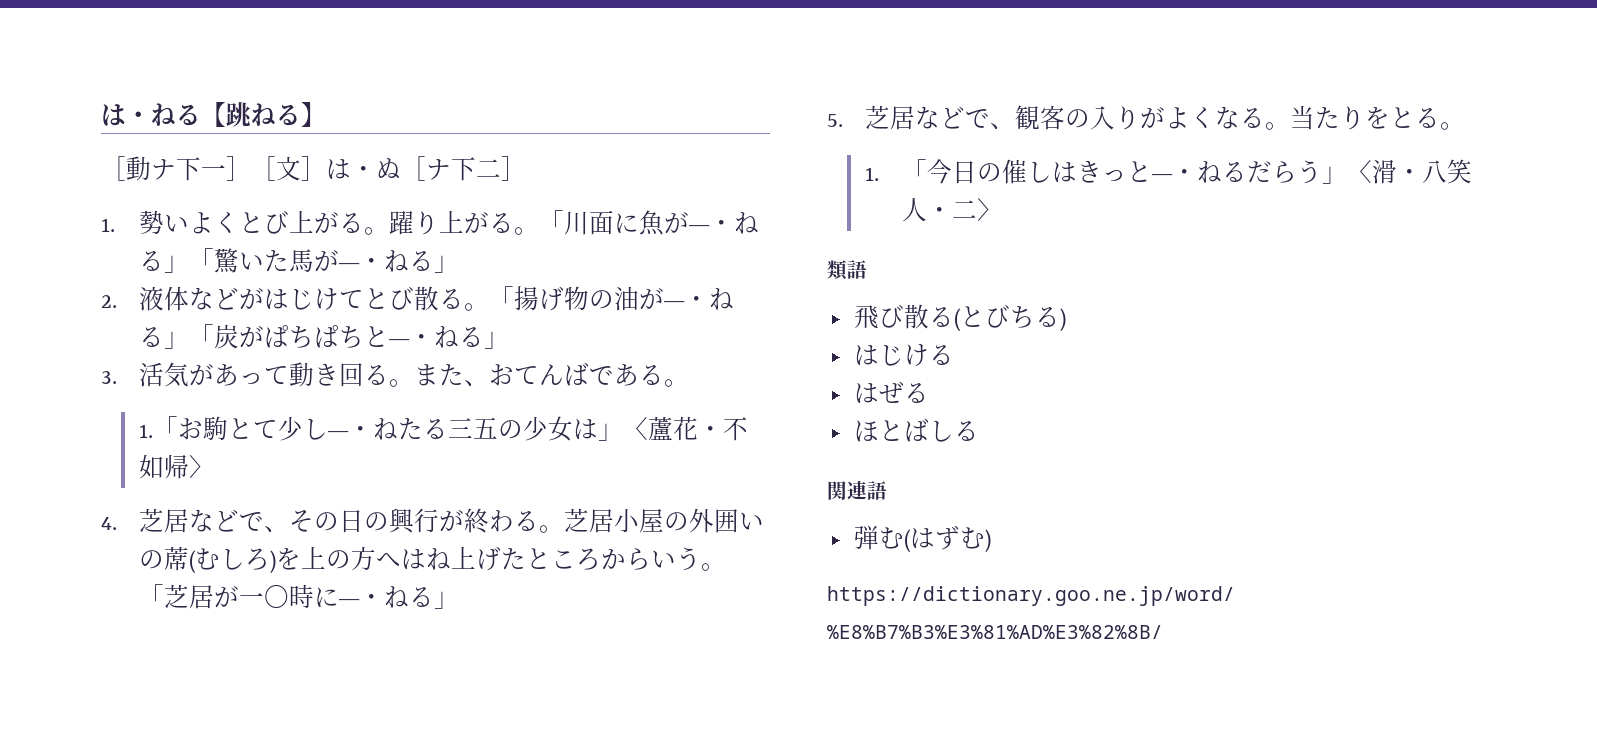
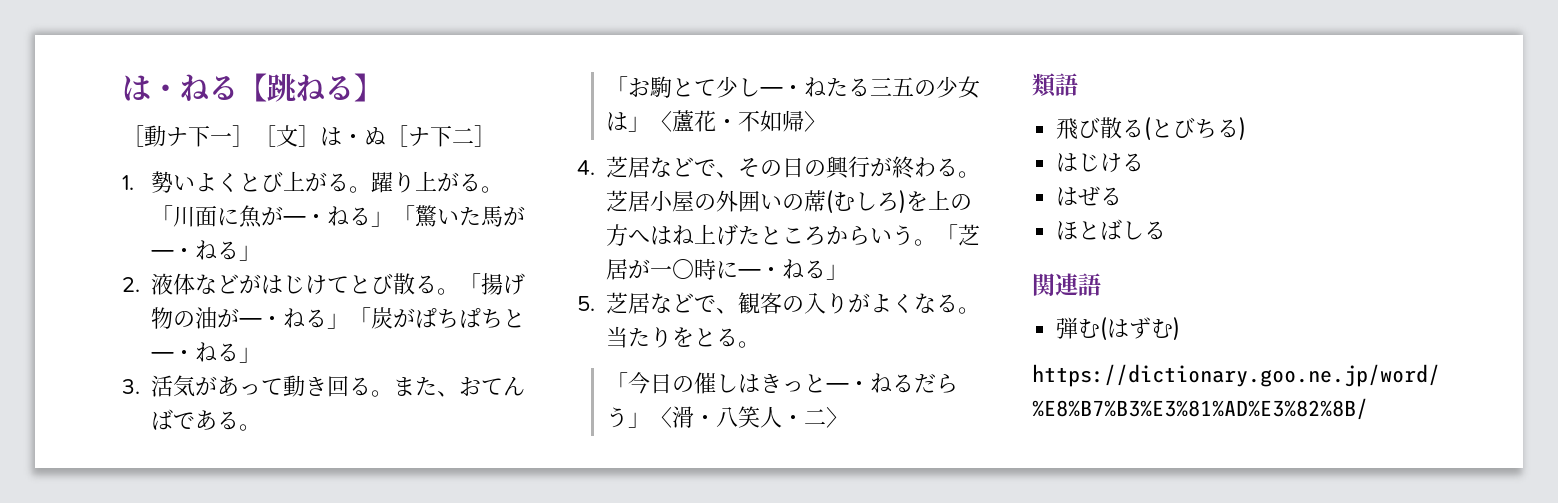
[138,424,153,438] 1. -> (262, 427) none
[864,167,879,181] 1. -> (761, 344) none

